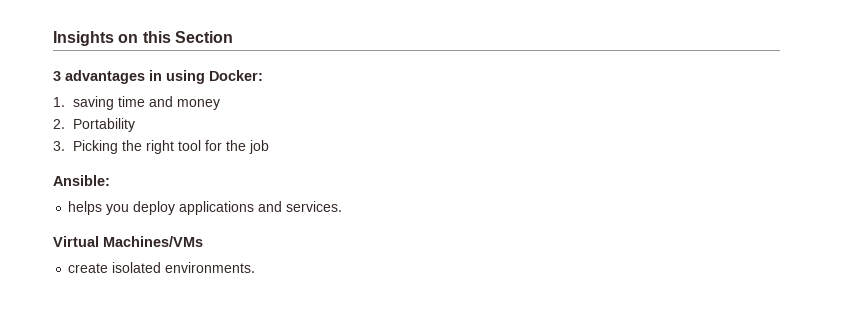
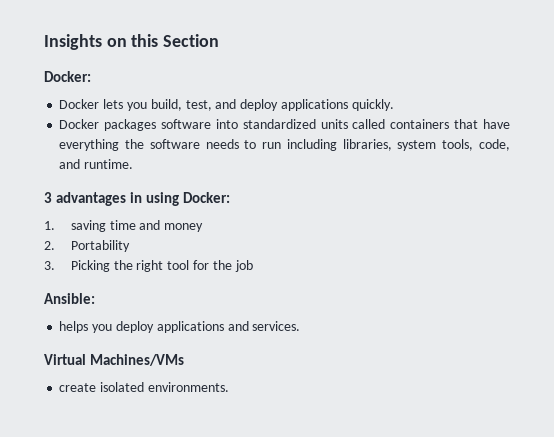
(233, 37) none -> [44,71,91,82] [59,99,394,111] [59,119,510,131] [59,139,510,151] [59,159,134,169] // Docker: // Docker lets you build, test, and deploy applications quickly. // Docker packages software into standardized units called containers that have everything the software needs to run including libraries, system tools, code, and runtime.

